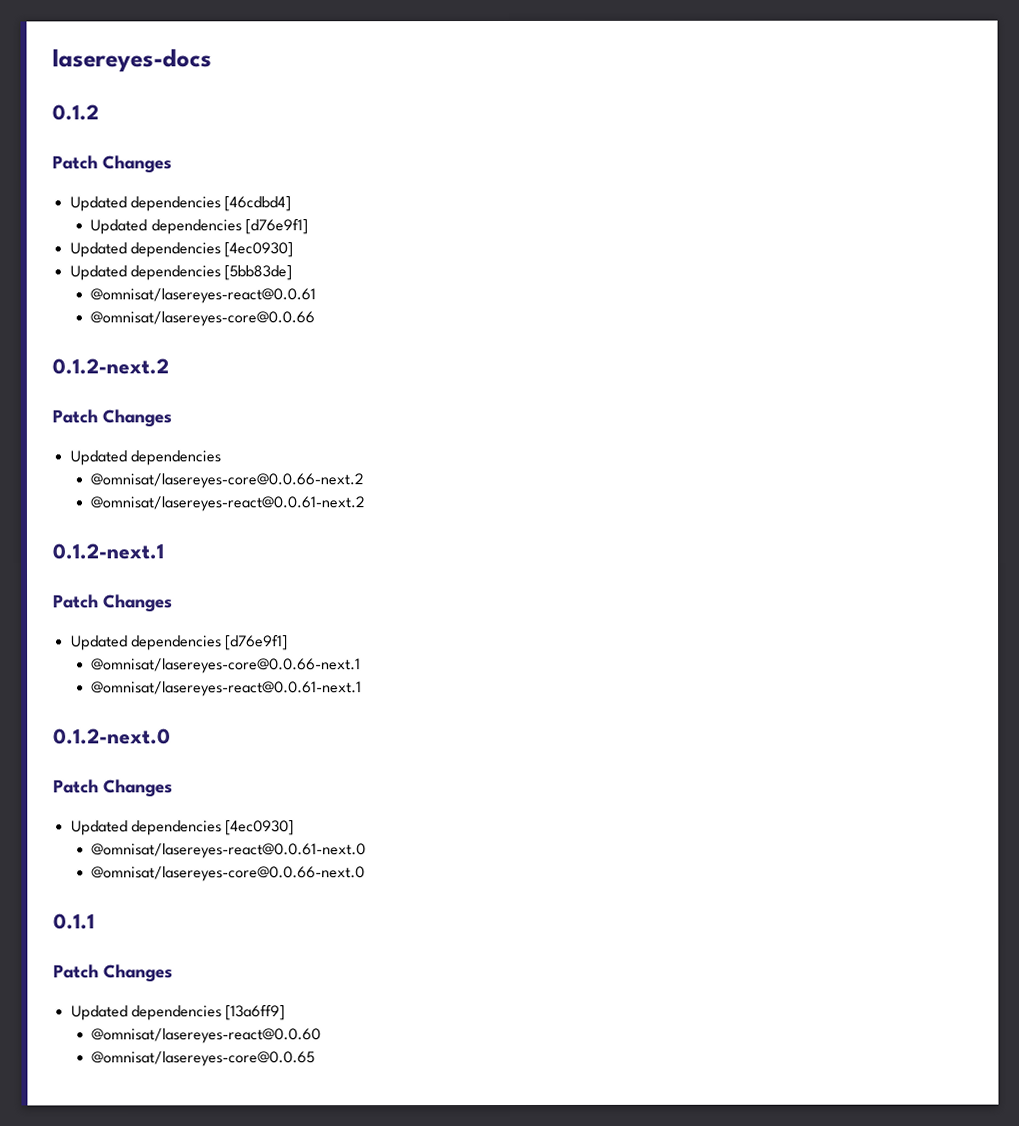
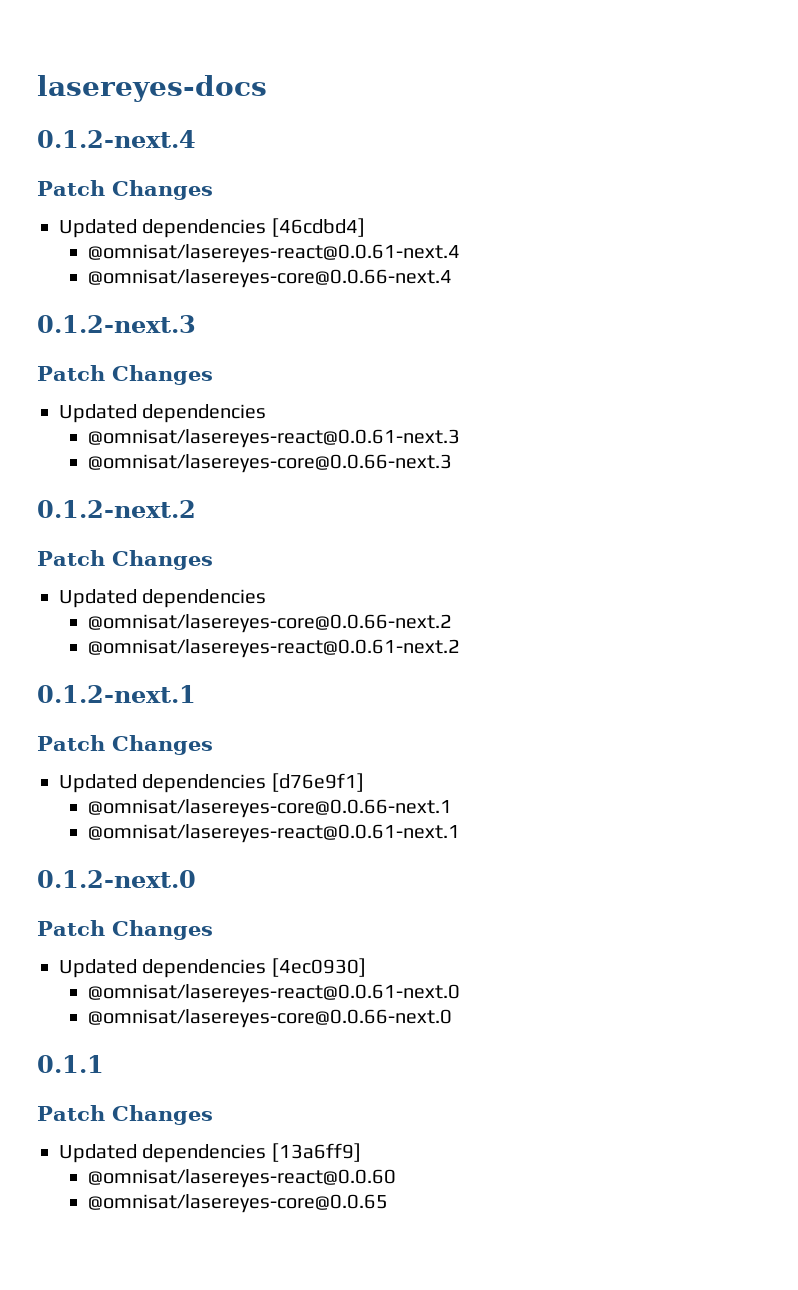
[52,104,99,121] 0.1.2 -> [37,130,196,148] 0.1.2-next.4
[90,218,309,235] [69,242,294,258] [69,265,293,281] [90,288,317,304] [90,311,316,327] Updated dependencies [d76e9f1] // Updated dependencies [4ec0930] // Updated dependencies [5bb83de] // @omnisat/lasereyes-react@0.0.61 // @omnisat/lasereyes-core@0.0.66 -> [87,244,460,263] [87,269,452,288] [37,315,196,333] [37,365,213,385] [59,404,267,423] [87,429,460,448] [87,454,452,473] @omnisat/lasereyes-react@0.0.61-next.4 // @omnisat/lasereyes-core@0.0.66-next.4 // 0.1.2-next.3 // Patch Changes // Updated dependencies // @omnisat/lasereyes-react@0.0.61-next.3 // @omnisat/lasereyes-core@0.0.66-next.3

